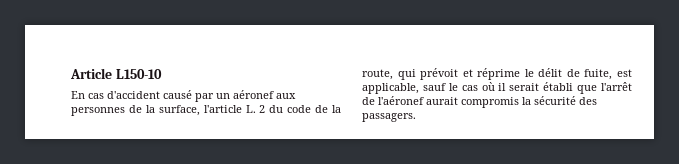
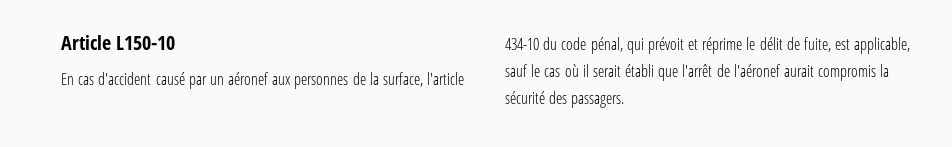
[245,105,341,113] [362,69,393,80] L. 2 du code de la route, -> [505,37,623,54] 434-10 du code pénal,

